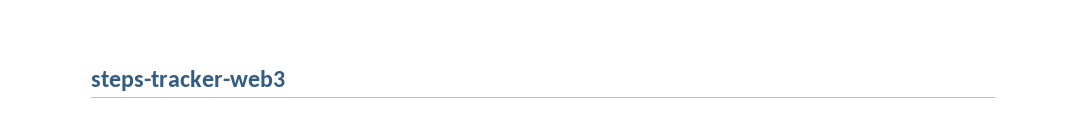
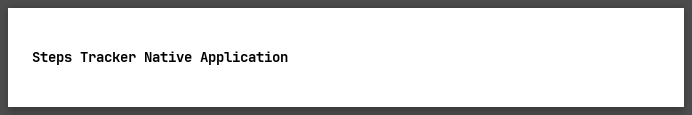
[91,70,285,91] steps-tracker-web3 -> [32,51,288,65] Steps Tracker Native Application

